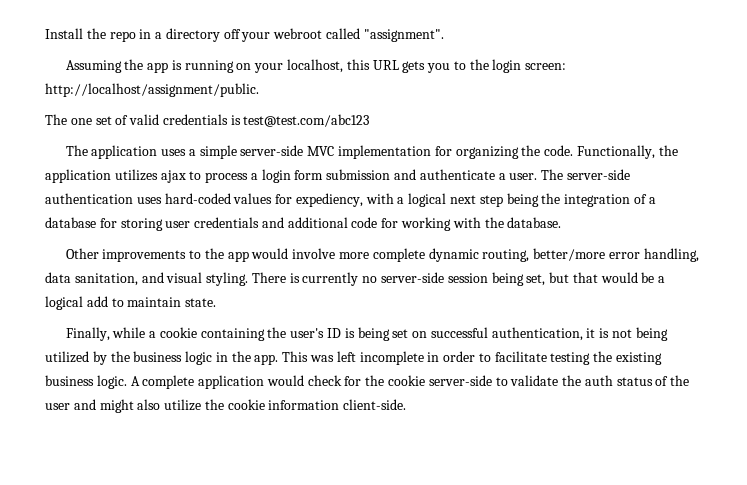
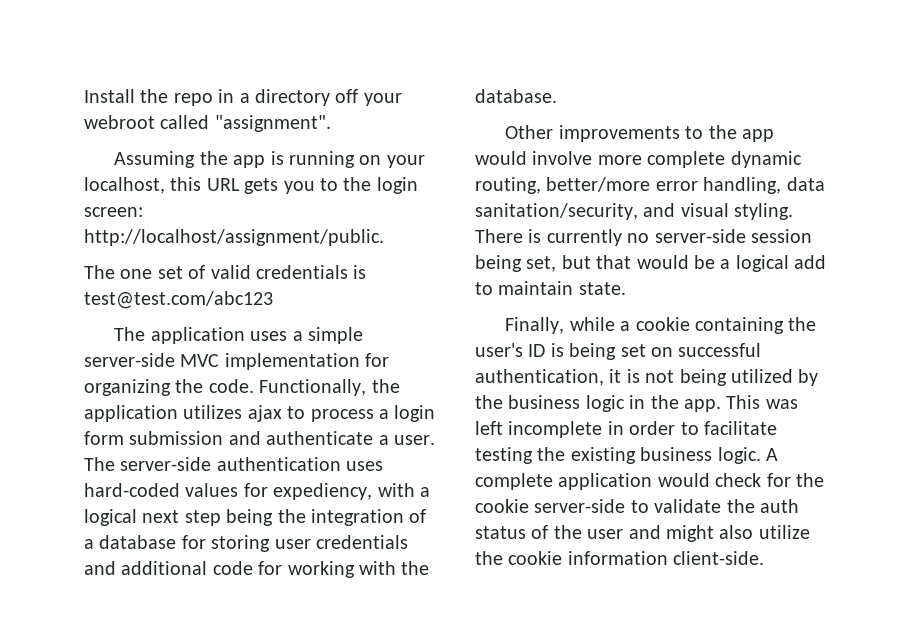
[74,273,138,286] sanitation, -> [475,203,638,220] sanitation/security,

